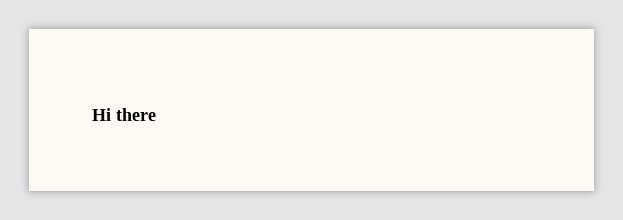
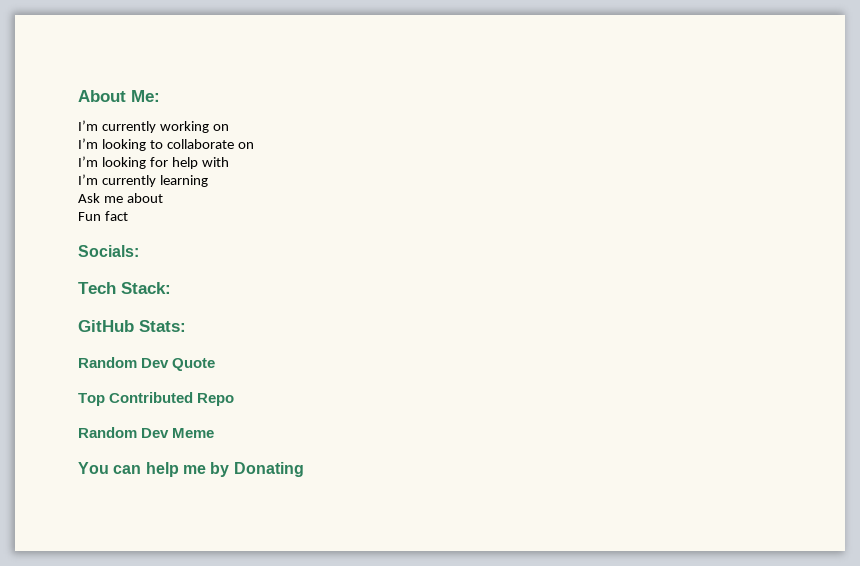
[92,108,156,121] Hi there -> [78,90,160,102] [78,120,229,133] [78,138,254,151] [78,156,229,169] [78,174,208,187] [78,193,163,203] [78,211,128,221] [78,245,139,257] [78,282,171,294] [78,320,186,332] [78,357,216,371] [78,392,235,406] [78,427,215,438] [78,462,304,477] About Me: // I’m currently working on // I’m looking to collaborate on // I’m looking for help with // I’m currently learning // Ask me about // Fun fact // Socials: // Tech Stack: // GitHub Stats: // Random Dev Quote // Top Contributed Repo // Random Dev Meme // You can help me by Donating

